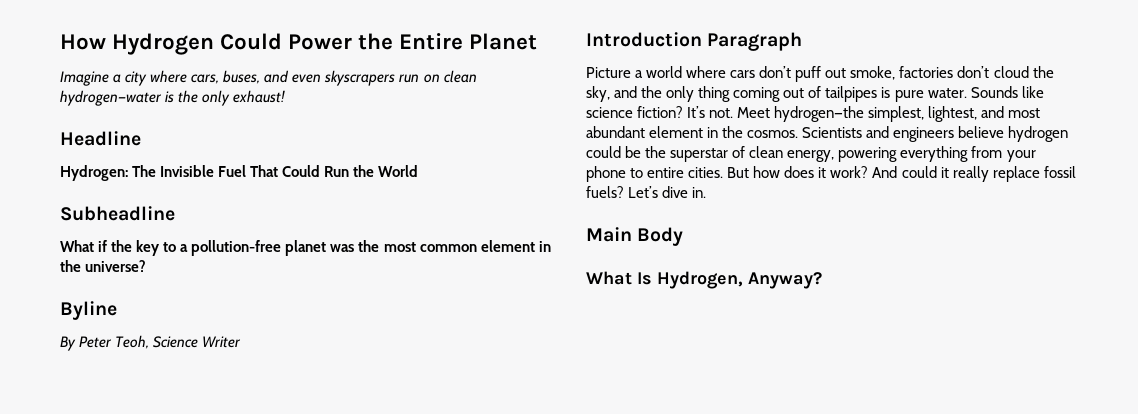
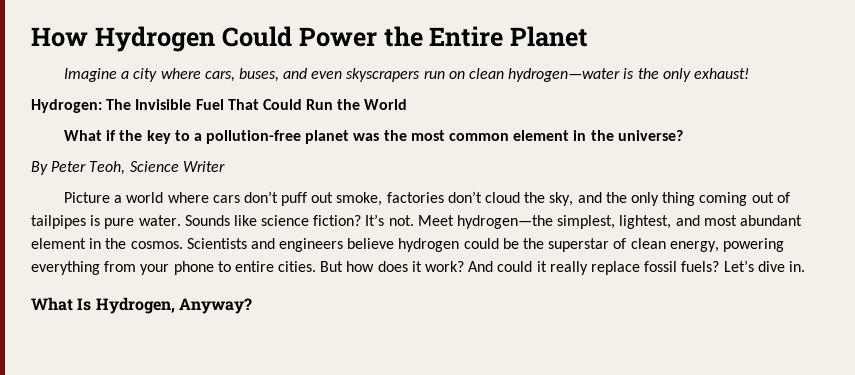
[60,131,141,146] // Headline -> (749, 73) none
[60,206,175,221] // Subheadline -> (408, 104) none
[60,301,117,320] // Byline -> (683, 135) none
[586,32,803,51] // Introduction Paragraph -> (225, 166) none
[586,227,684,246] // Main Body -> (805, 266) none

